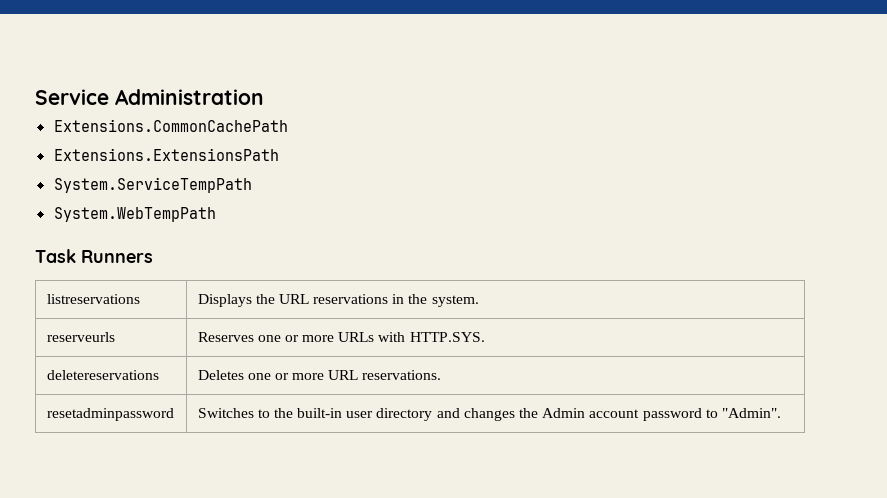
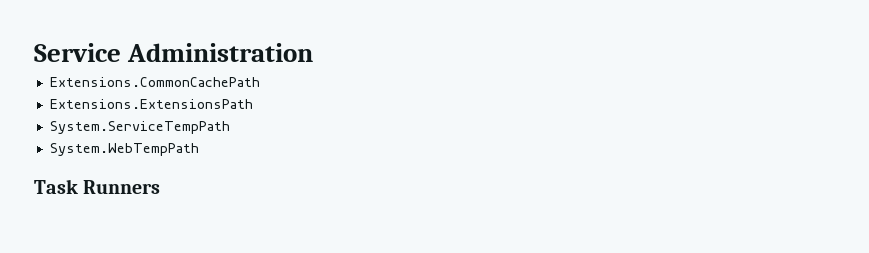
[46,294,140,304] [197,294,479,307] [46,332,115,342] [197,332,485,342] [46,370,159,380] [197,370,442,380] [46,408,174,421] [197,408,781,421] // listreservations | Displays the URL reservations in the system. // reserveurls | Reserves one or more URLs with HTTP.SYS. // deletereservations | Deletes one or more URL reservations. // resetadminpassword | Switches to the built-in user directory and changes the Admin account password to "Admin". -> (161, 187) none

